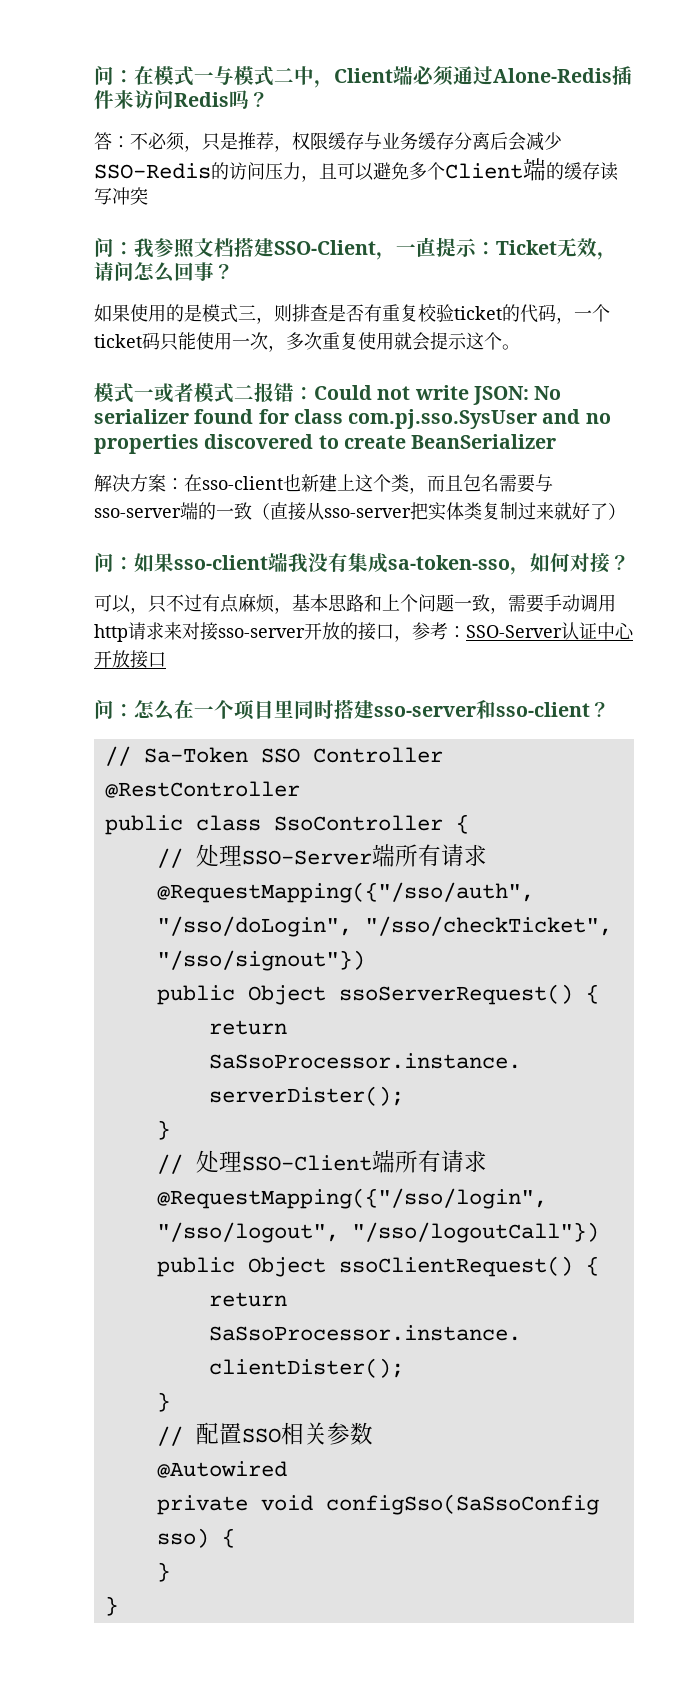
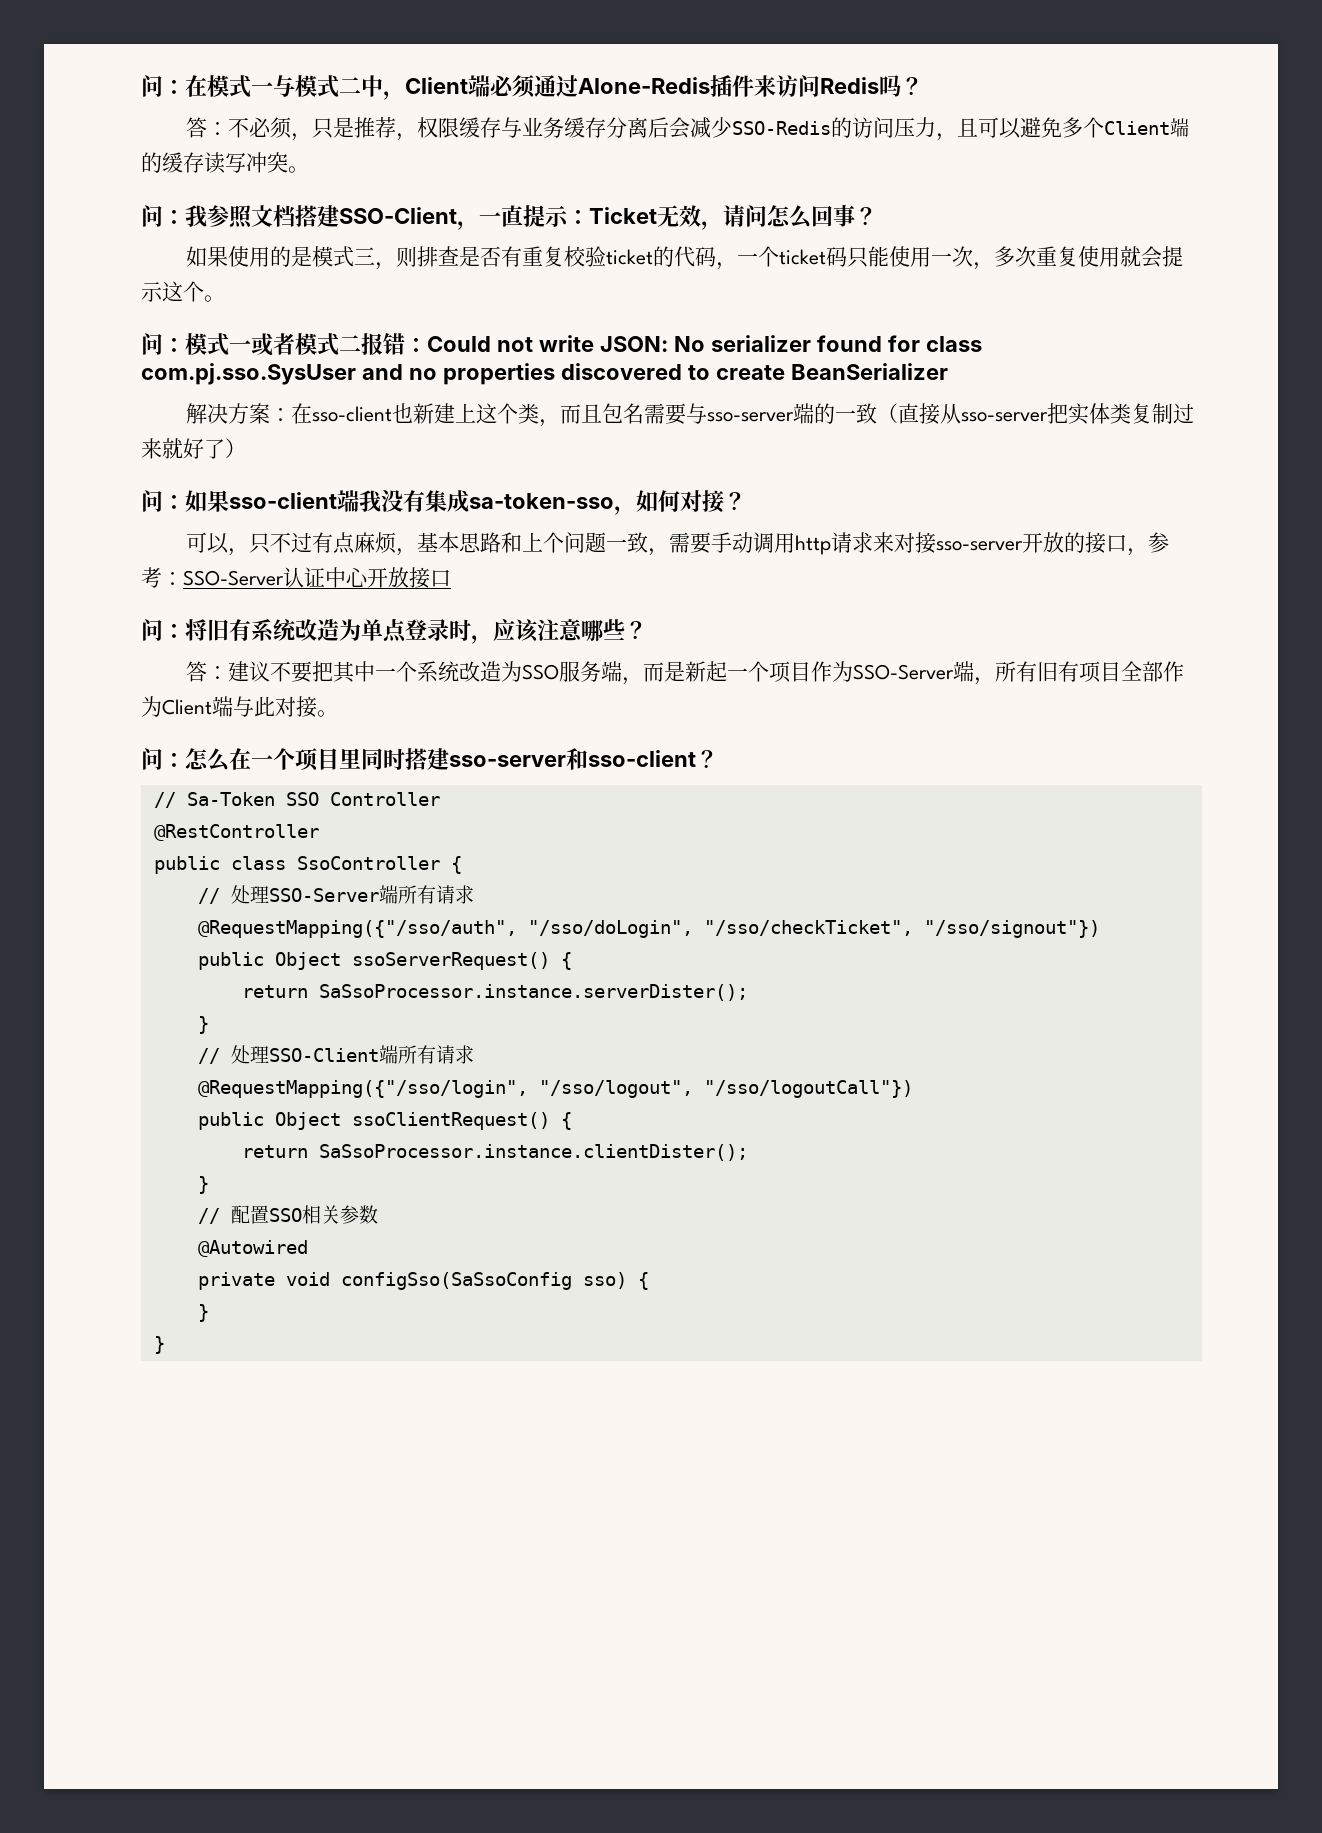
(148, 196) none -> [288,166,309,173] 。
(520, 347) none -> [141,333,185,355] 问：
(166, 659) none -> [141,619,647,644] [186,661,1185,685] [141,696,338,718] // 问：将旧有系统改造为单点登录时，应该注意哪些？ // 答：建议不要把其中一个系统改造为SSO服务端，而是新起一个项目作为SSO-Server端，所有旧有项目全部作为Client端与此对接。

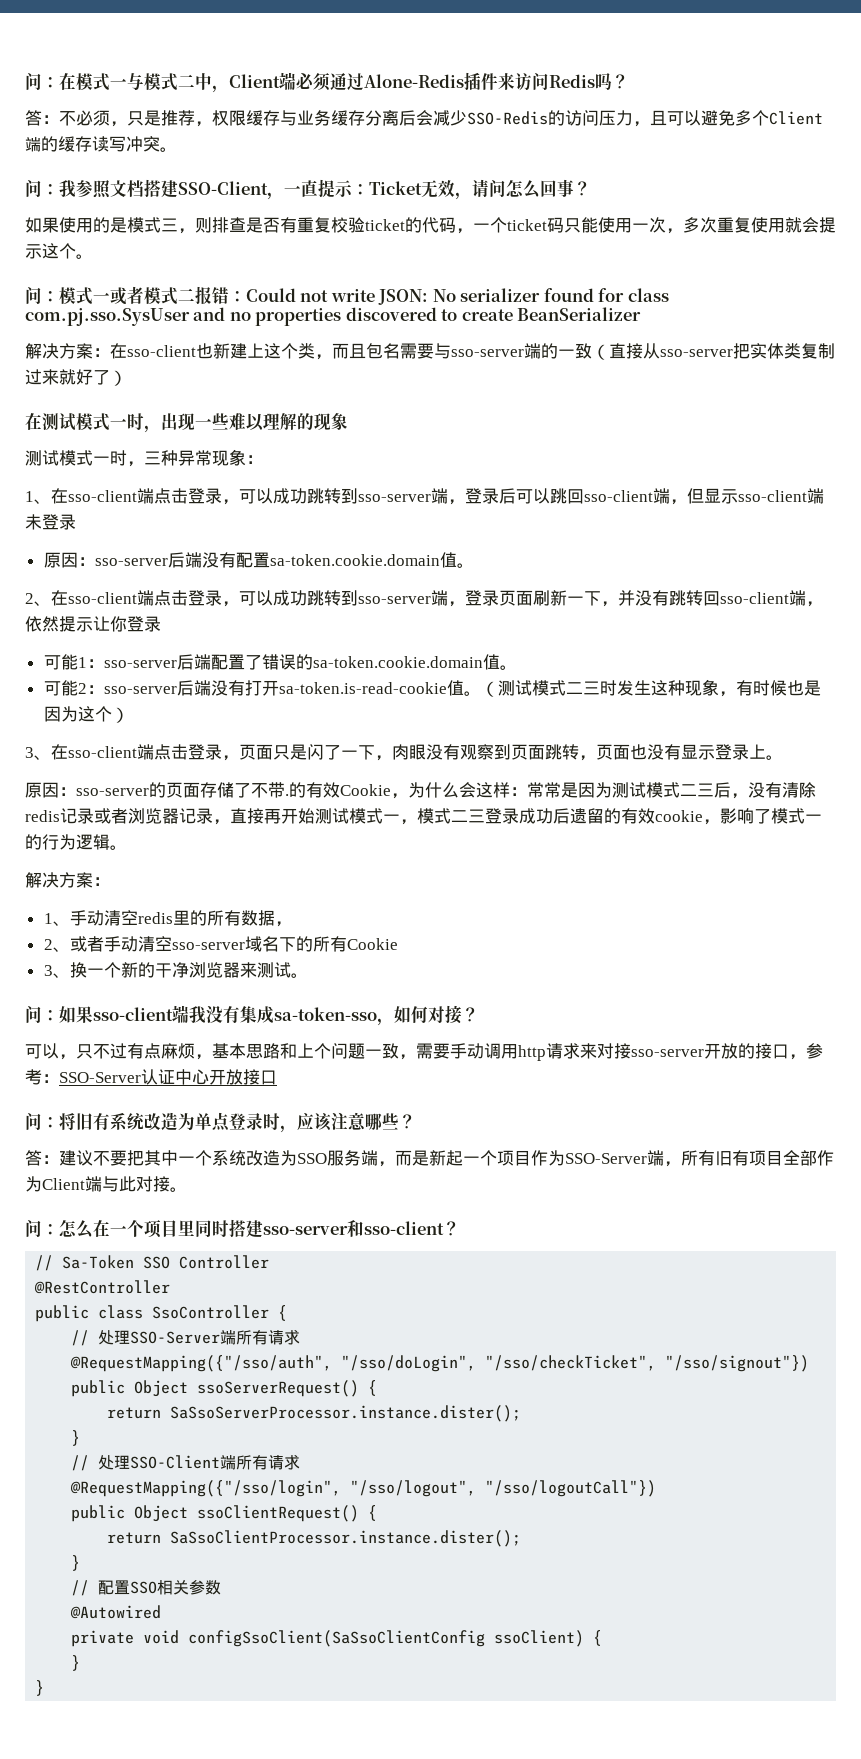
(246, 448) none -> [25,412,348,433] [25,449,263,467] [25,488,824,505] [25,514,76,530] [43,552,474,568] [25,590,823,607] [25,616,161,632] [43,654,517,670] [43,679,821,697] [43,706,129,723] [25,744,783,761] [25,782,816,799] [25,808,822,825] [25,834,127,850] [25,872,110,888] [43,910,292,927] [43,936,398,952] [43,962,308,978] // 在测试模式一时，出现一些难以理解的现象 // 测试模式一时，三种异常现象： // 1、在sso-client端点击登录，可以成功跳转到sso-server端，登录后可以跳回sso-client端，但显示sso-client端未登录 // 原因：sso-server后端没有配置sa-token.cookie.domain值。 // 2、在sso-client端点击登录，可以成功跳转到sso-server端，登录页面刷新一下，并没有跳转回sso-client端，依然提示让你登录 // 可能1：sso-server后端配置了错误的sa-token.cookie.domain值。 // 可能2：sso-server后端没有打开sa-token.is-read-cookie值。（测试模式二三时发生这种现象，有时候也是因为这个） // 3、在sso-client端点击登录，页面只是闪了一下，肉眼没有观察到页面跳转，页面也没有显示登录上。 // 原因：sso-server的页面存储了不带.的有效Cookie，为什么会这样：常常是因为测试模式二三后，没有清除redis记录或者浏览器记录，直接再开始测试模式一，模式二三登录成功后遗留的有效cookie，影响了模式一的行为逻辑。 // 解决方案： // 1、手动清空redis里的所有数据， // 2、或者手动清空sso-server域名下的所有Cookie // 3、换一个新的干净浏览器来测试。
[318,984,748,1001] SaSsoProcessor.instance.serverDister(); -> [170,1405,522,1422] SaSsoServerProcessor.instance.dister();
[318,1144,748,1161] SaSsoProcessor.instance.clientDister(); -> [170,1530,522,1547] SaSsoClientProcessor.instance.dister();
[340,1272,627,1290] configSso(SaSsoConfig sso) -> [188,1630,585,1647] configSsoClient(SaSsoClientConfig ssoClient)

